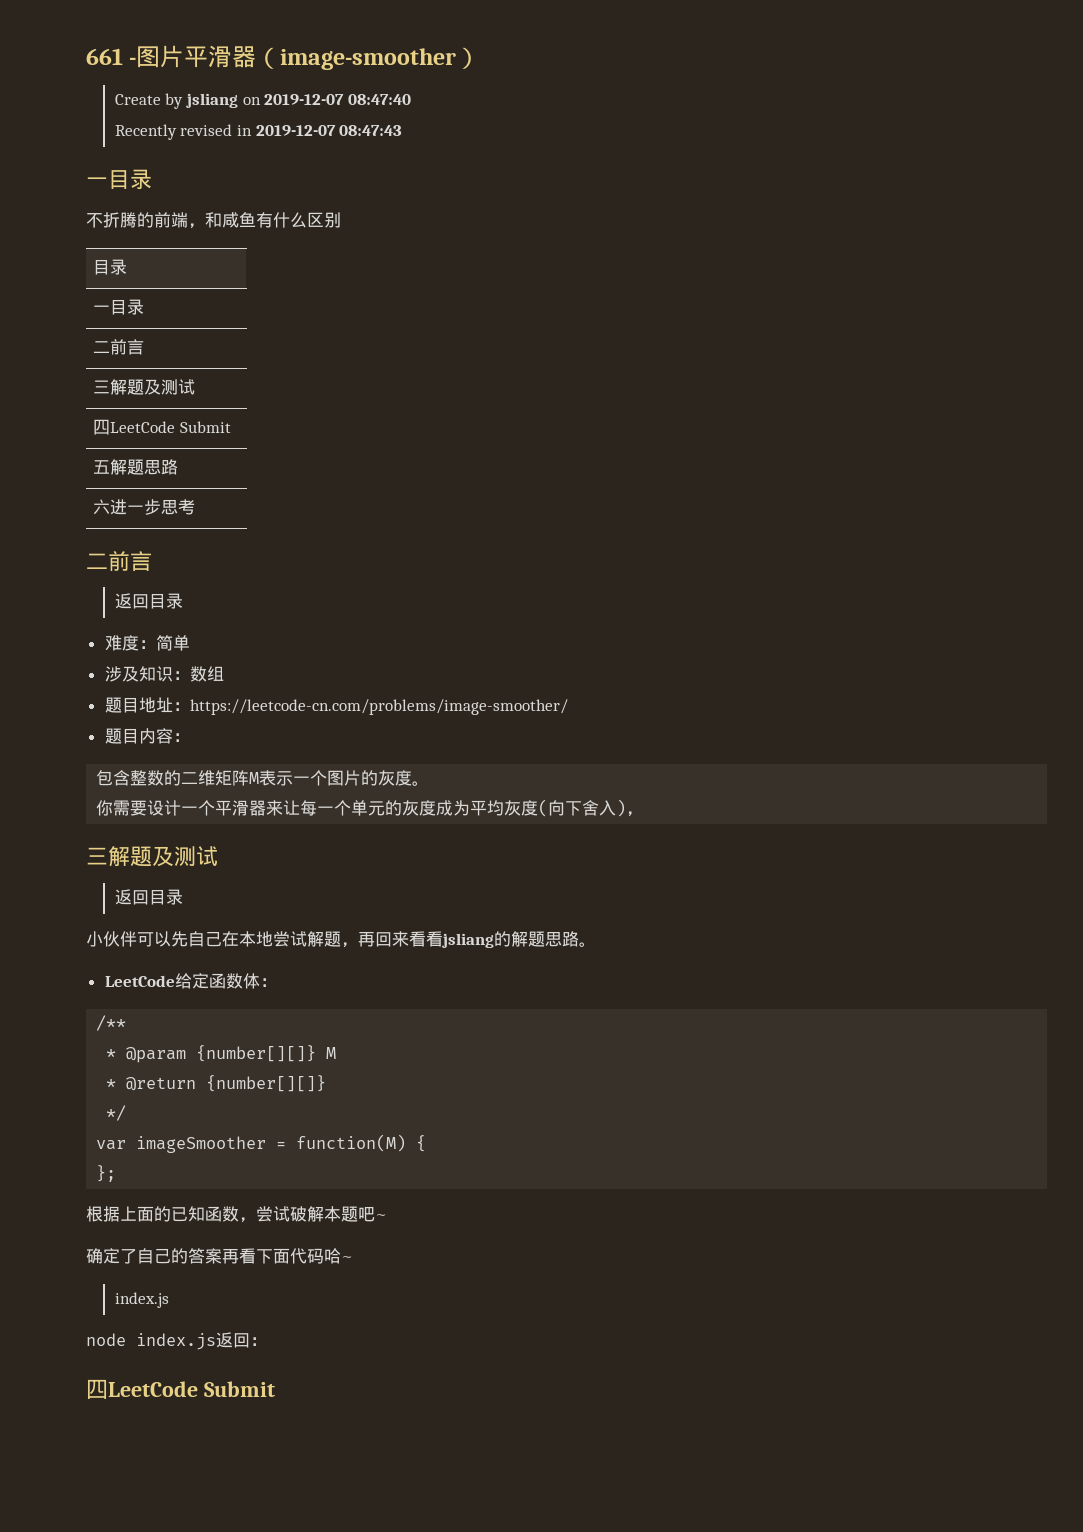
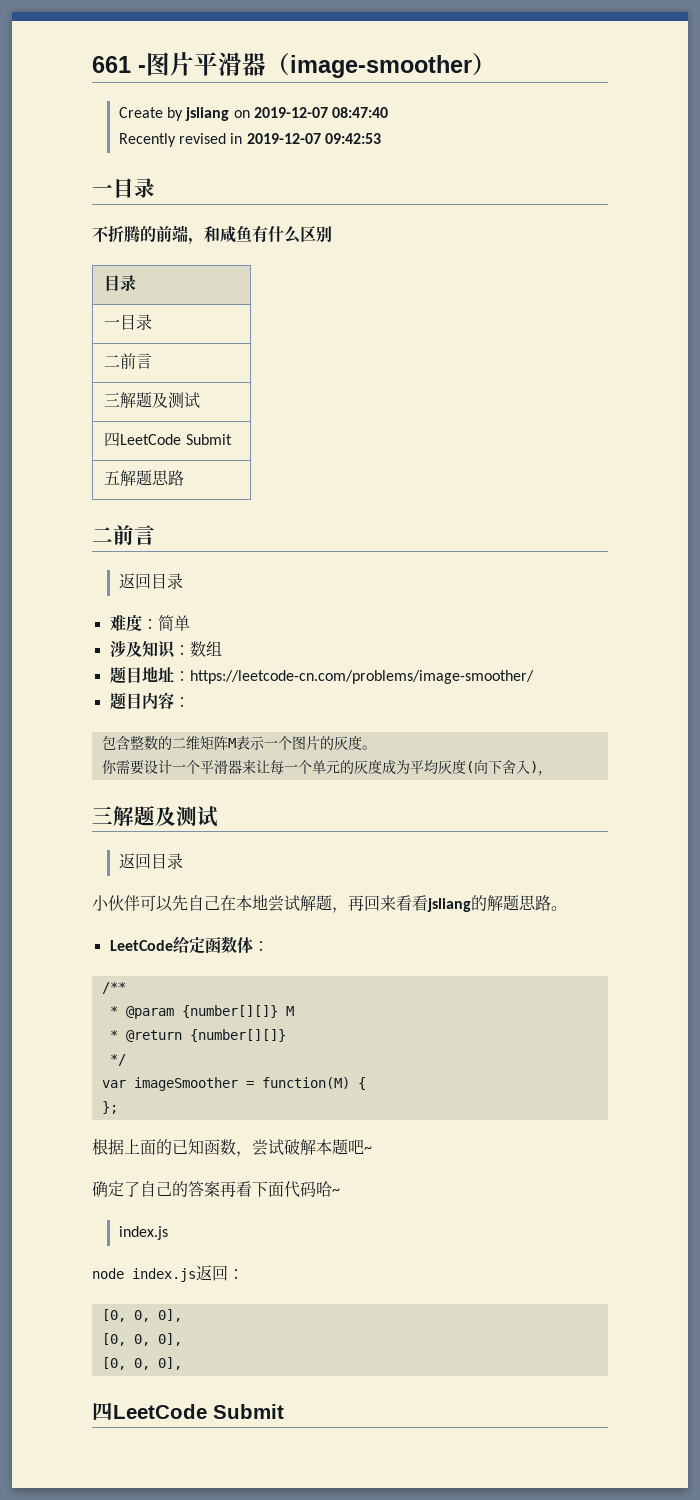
[339,125,403,136] 08:47:43 -> [324,133,381,144] 09:42:53
[93,499,196,515] // 六进一步思考 -> (185, 478) none
(267, 1341) none -> [101,1309,182,1322] [101,1333,182,1346] [101,1357,182,1370] // [0, 0, 0], // [0, 0, 0], // [0, 0, 0],

